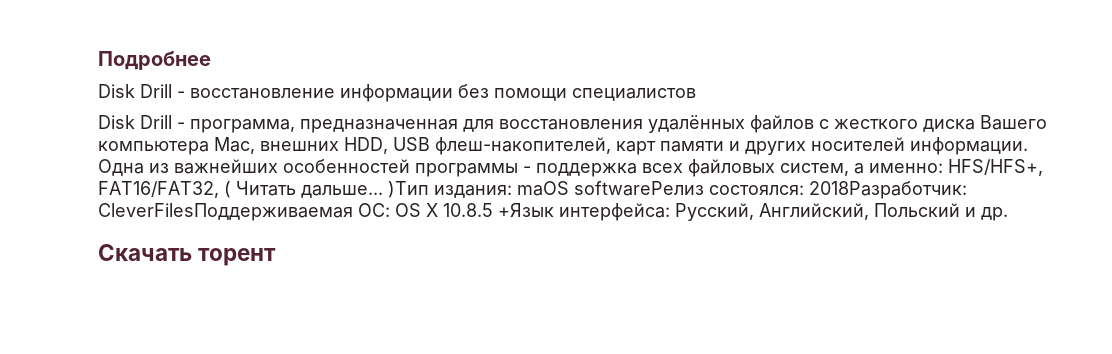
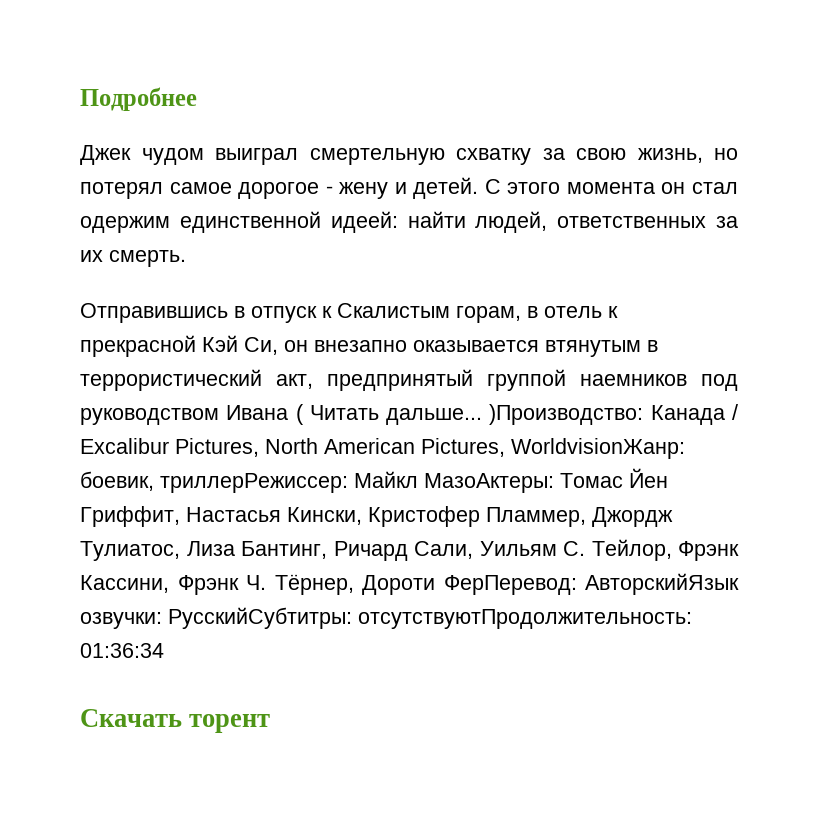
[98,84,696,102] [98,115,1047,133] [98,137,1028,155] [98,159,1043,177] [98,181,967,199] [98,203,1008,221] Disk Drill - восстановление информации без помощи специалистов // Disk Drill - программа, предназначенная для восстановления удалённых файлов с жесткого диска Вашего компьютера Mac, внешних HDD, USB флеш-накопителей, карт памяти и других носителей информации. Одна из важнейших особенностей программы - поддержка всех файловых систем, а именно: HFS/HFS+, FAT16/FAT32, ( Читать дальше... )Тип издания: maOS softwareРелиз состоялся: 2018Разработчик: CleverFilesПоддерживаемая ОС: OS X 10.8.5 +Язык интерфейса: Русский, Английский, Польский и др. -> [80,145,738,165] [80,177,738,199] [80,211,738,233] [80,250,186,267] [80,303,618,323] [80,335,658,357] [80,369,738,391] [80,404,738,425] [80,438,685,459] [80,468,668,493] [80,506,673,527] [80,539,739,561] [80,573,739,595] [80,607,692,629] [80,643,164,658] Джек чудом выиграл смертельную схватку за свою жизнь, но потерял самое дорогое - жену и детей. С этого момента он стал одержим единственной идеей: найти людей, ответственных за их смерть. // Отправившись в отпуск к Скалистым горам, в отель к прекрасной Кэй Си, он внезапно оказывается втянутым в террористический акт, предпринятый группой наемников под руководством Ивана ( Читать дальше... )Производство: Канада / Excalibur Pictures, North American Pictures, WorldvisionЖанр: боевик, триллерРежиссер: Майкл МазоАктеры: Томас Йен Гриффит, Настасья Кински, Кристофер Пламмер, Джордж Тулиатос, Лиза Бантинг, Ричард Сали, Уильям С. Тейлор, Фрэнк Кассини, Фрэнк Ч. Тёрнер, Дороти ФерПеревод: АвторскийЯзык озвучки: РусскийСубтитры: отсутствуютПродолжительность: 01:36:34

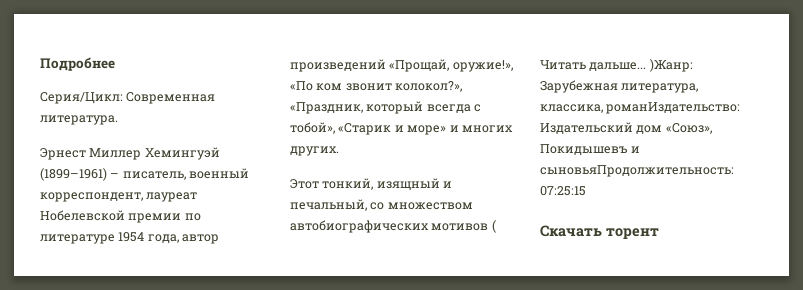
[80,145,738,165] [80,177,738,199] [80,211,738,233] [80,250,186,267] [80,303,618,323] [80,335,658,357] [80,369,738,391] [80,404,738,425] [80,438,685,459] [80,468,668,493] [80,506,673,527] [80,539,739,561] [80,573,739,595] [80,607,692,629] [80,643,164,658] Джек чудом выиграл смертельную схватку за свою жизнь, но потерял самое дорогое - жену и детей. С этого момента он стал одержим единственной идеей: найти людей, ответственных за их смерть. // Отправившись в отпуск к Скалистым горам, в отель к прекрасной Кэй Си, он внезапно оказывается втянутым в террористический акт, предпринятый группой наемников под руководством Ивана ( Читать дальше... )Производство: Канада / Excalibur Pictures, North American Pictures, WorldvisionЖанр: боевик, триллерРежиссер: Майкл МазоАктеры: Томас Йен Гриффит, Настасья Кински, Кристофер Пламмер, Джордж Тулиатос, Лиза Бантинг, Ричард Сали, Уильям С. Тейлор, Фрэнк Кассини, Фрэнк Ч. Тёрнер, Дороти ФерПеревод: АвторскийЯзык озвучки: РусскийСубтитры: отсутствуютПродолжительность: 01:36:34 -> [40,92,216,104] [40,115,118,125] [40,147,220,160] [40,168,250,181] [40,192,198,202] [40,210,201,223] [40,232,220,244] [290,59,513,72] [290,81,463,92] [290,101,482,114] [290,122,513,135] [290,146,339,156] [290,178,453,190] [290,199,473,211] [290,220,496,233] [540,59,693,72] [540,80,699,93] [540,102,741,114] [540,122,712,134] [540,144,641,155] [540,165,734,177] [540,186,586,196] Серия/Цикл: Современная литература. // Эрнест Миллер Хемингуэй (1899–1961) – писатель, военный корреспондент, лауреат Нобелевской премии по литературе 1954 года, автор произведений «Прощай, оружие!», «По ком звонит колокол?», «Праздник, который всегда с тобой», «Старик и море» и многих других. // Этот тонкий, изящный и печальный, со множеством автобиографических мотивов ( Читать дальше... )Жанр: Зарубежная литература, классика, романИздательство: Издательский дом «Союз», Покидышевъ и сыновьяПродолжительность: 07:25:15

